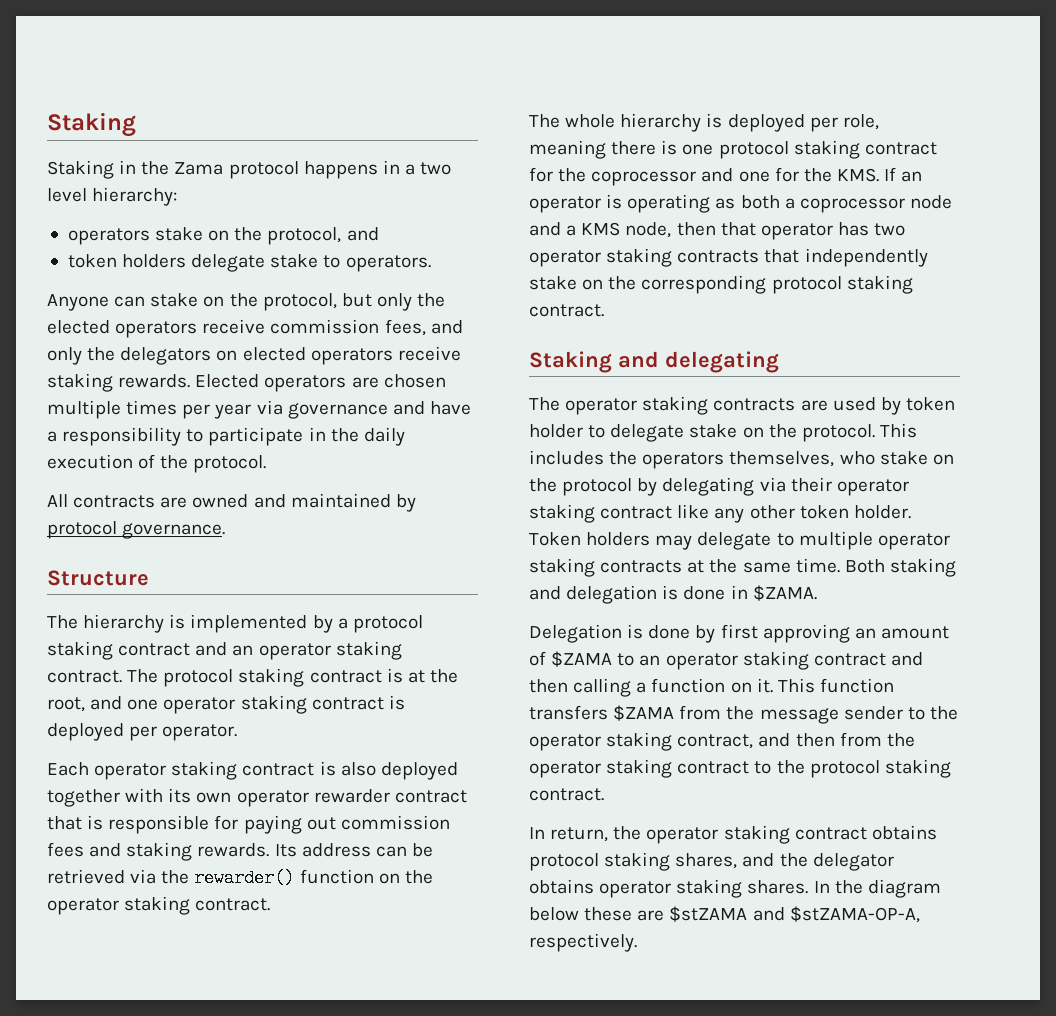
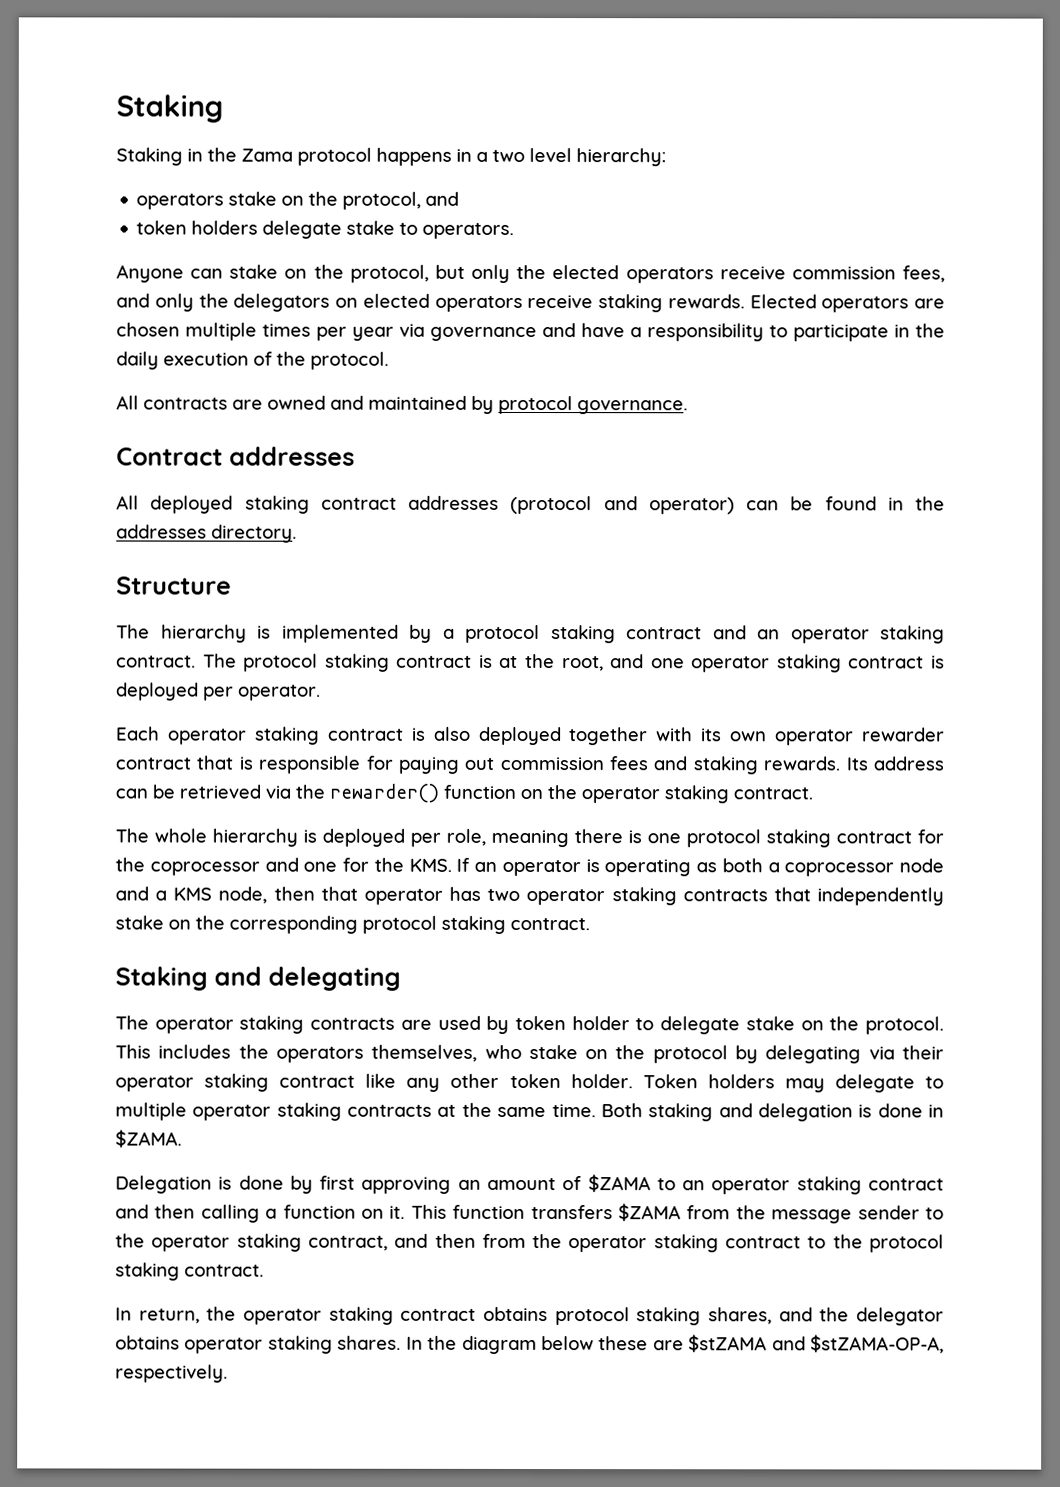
(226, 531) none -> [116,446,355,466] [116,495,945,515] [116,524,297,543] // Contract addresses // All deployed staking contract addresses (protocol and operator) can be found in the addresses directory.

